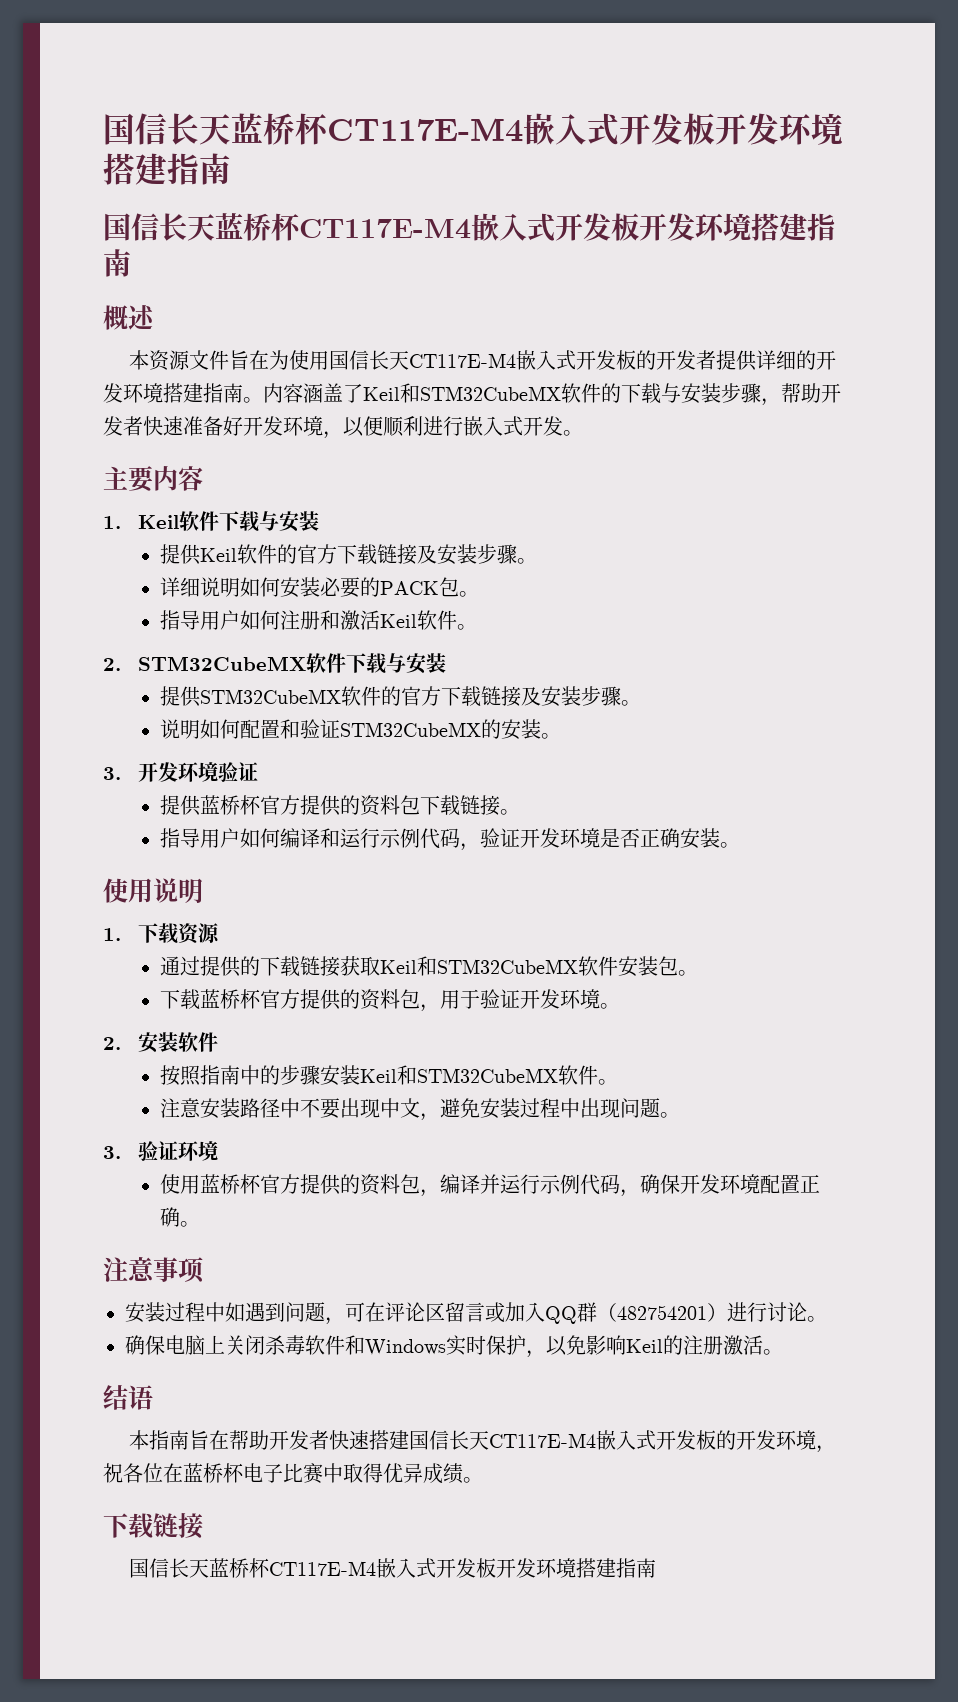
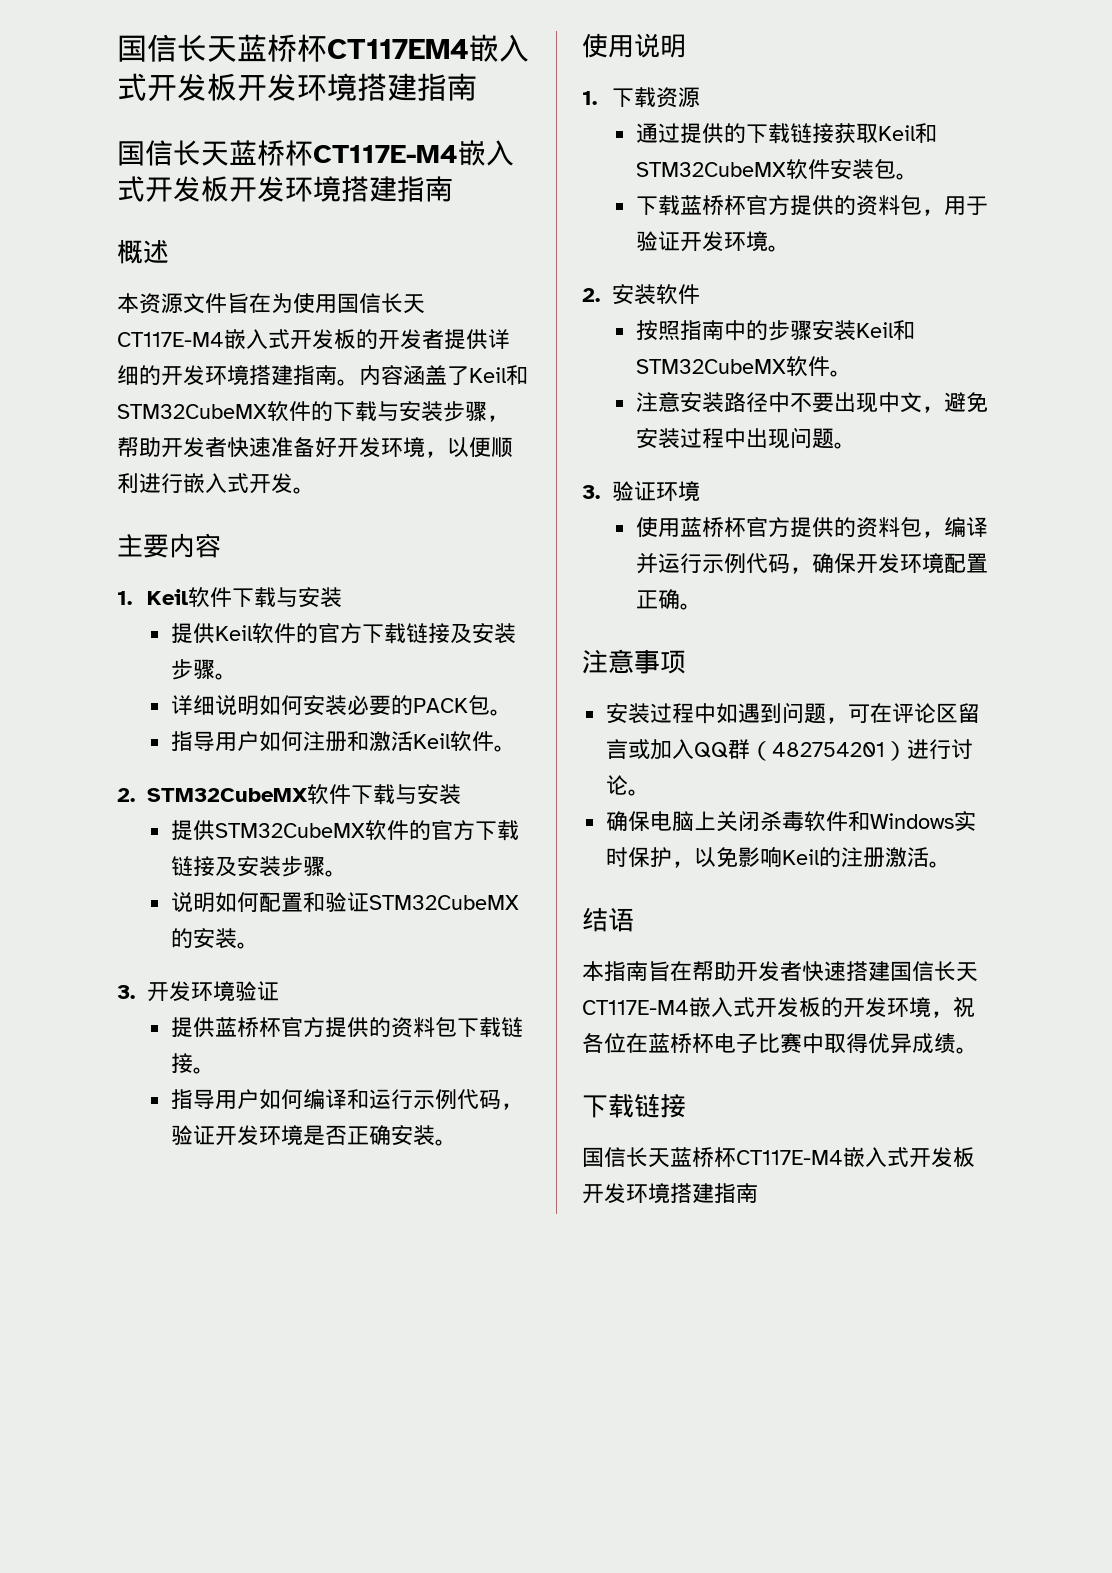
[103,113,523,145] 国信长天蓝桥杯CT117E-M4 -> [117,34,469,62] 国信长天蓝桥杯CT117EM4

